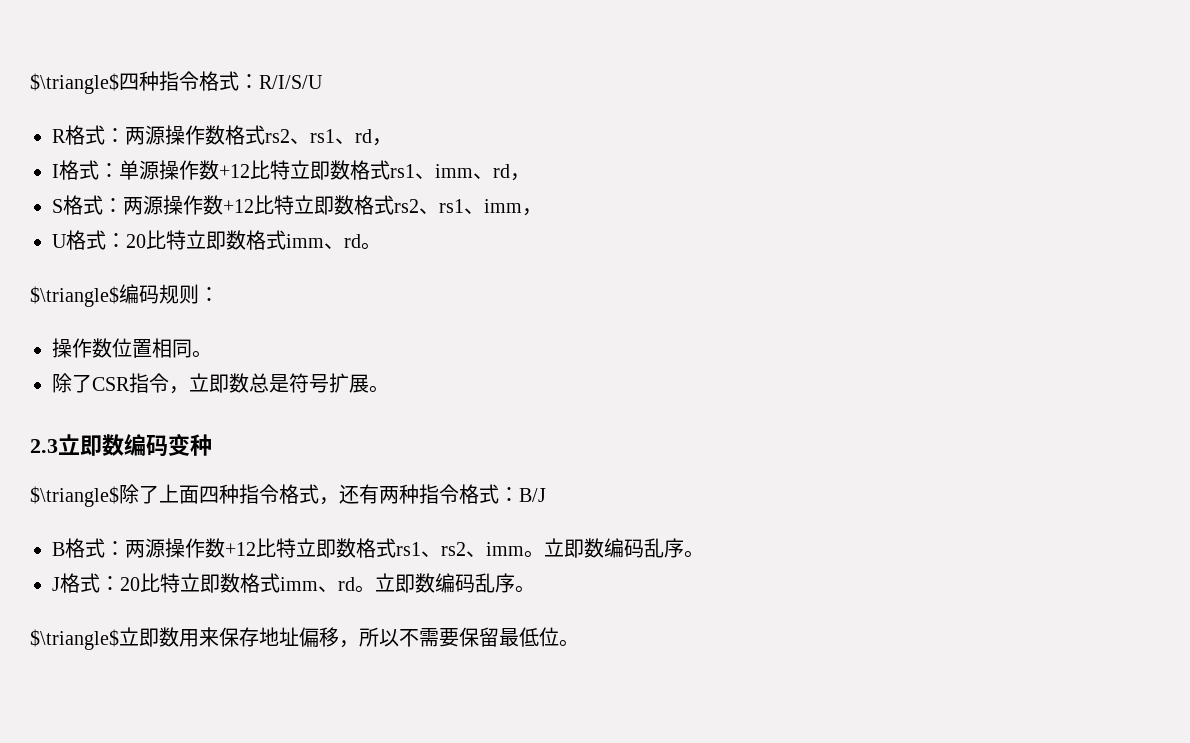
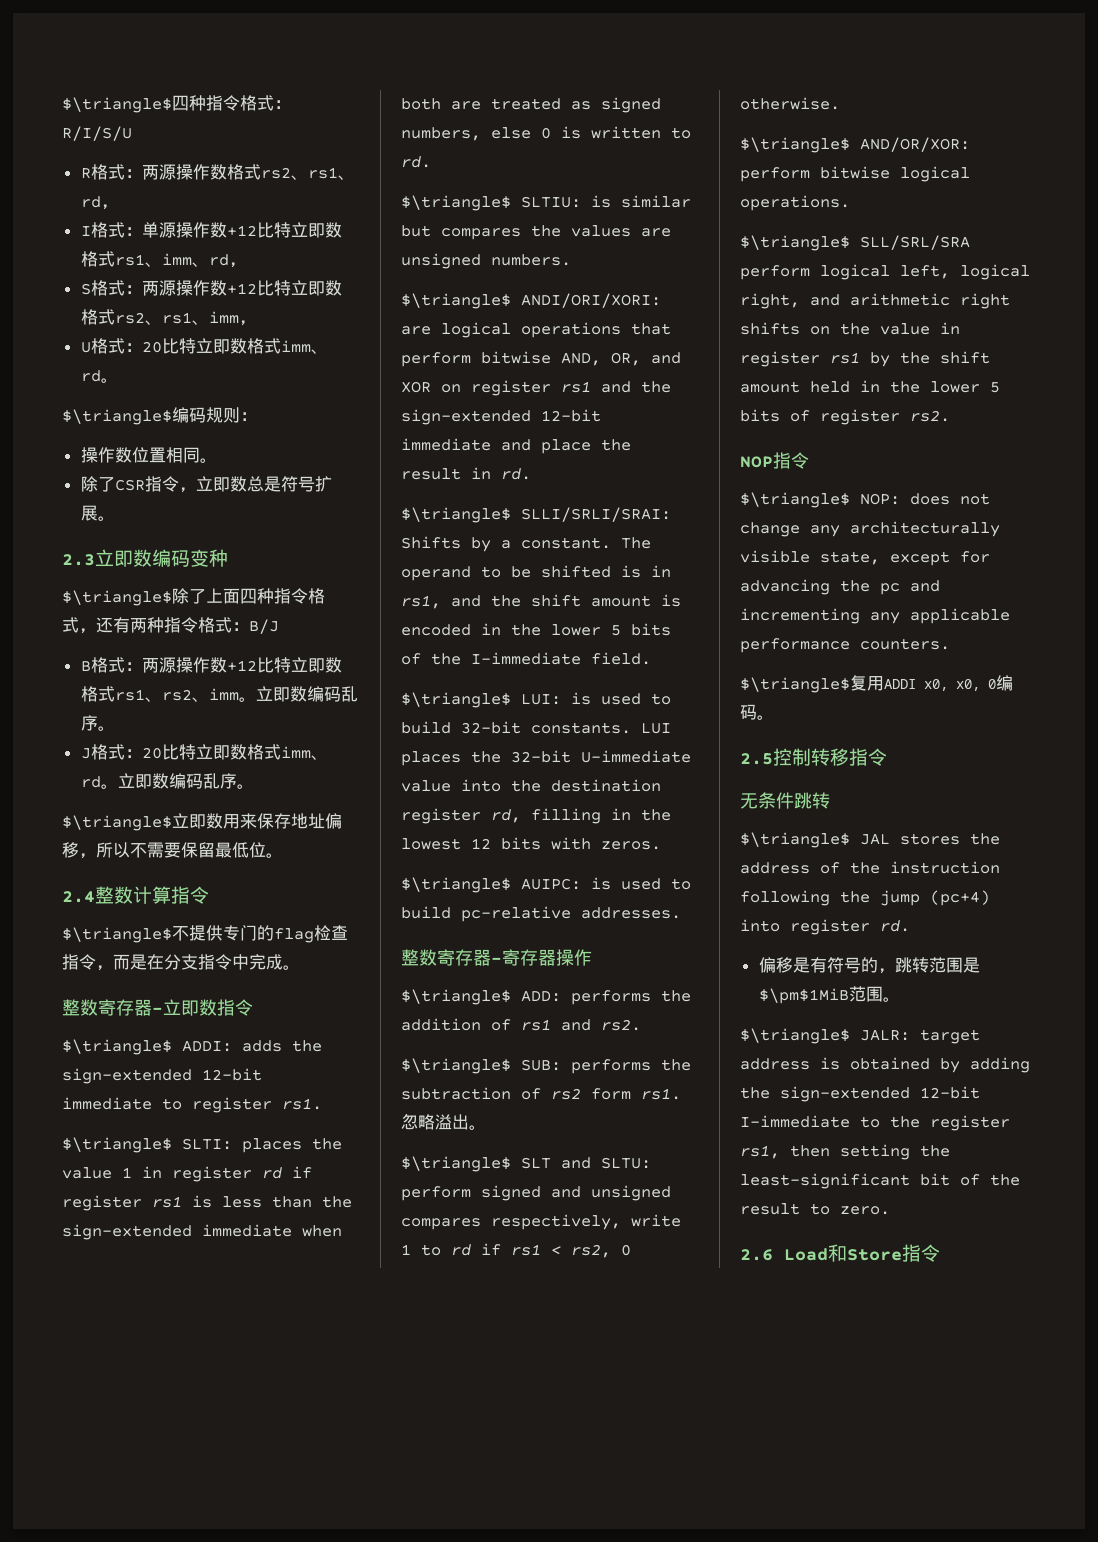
(579, 643) none -> [62,886,209,904] [62,925,348,943] [62,954,300,971] [62,999,253,1016] [62,1039,322,1055] [62,1068,262,1084] [62,1097,322,1113] [62,1137,342,1153] [62,1166,312,1182] [62,1195,352,1211] [62,1224,342,1240] [401,97,661,113] [401,126,691,141] [401,156,431,168] [401,195,691,211] [401,225,671,240] [401,253,571,269] [401,293,661,309] [401,322,671,338] [401,351,681,367] [401,380,671,396] [401,409,601,425] [401,438,631,454] [401,467,531,480] [401,507,671,523] [401,536,651,552] [401,565,671,581] [401,594,681,609] [401,623,671,636] [401,652,651,665] [401,692,671,708] [401,721,671,734] [401,750,691,766] [401,779,661,792] [401,808,671,824] [401,837,661,850] [401,877,691,893] [401,906,681,922] [401,949,592,966] [401,989,691,1005] [401,1018,641,1031] [401,1058,691,1074] [401,1087,681,1100] [401,1113,486,1130] [401,1156,651,1172] [401,1185,671,1201] [401,1214,681,1230] [401,1243,631,1258] [740,97,840,110] [740,137,970,153] [740,166,970,182] [740,195,850,211] [740,235,970,251] [740,264,1030,280] [740,293,1010,309] [740,322,960,335] [740,351,990,367] [740,380,1000,393] [740,409,950,425] [740,452,809,469] [740,492,990,508] [740,521,1000,537] [740,550,990,566] [740,579,940,595] [740,608,1010,624] [740,638,950,653] [740,675,1013,693] [740,704,774,720] [740,748,887,766] [740,792,830,809] [740,832,1000,848] [740,861,1000,874] [740,890,990,906] [740,919,910,935] [758,957,980,974] [758,986,900,1004] [740,1028,980,1044] [740,1057,1030,1073] [740,1086,980,1102] [740,1115,1010,1131] [740,1144,950,1160] [740,1173,1020,1189] [740,1203,890,1215] [740,1244,940,1262] // 2.4整数计算指令 // $\triangle$不提供专门的flag检查指令，而是在分支指令中完成。 // 整数寄存器-立即数指令 // $\triangle$ ADDI: adds the sign-extended 12-bit immediate to register rs1. // $\triangle$ SLTI: places the value 1 in register rd if register rs1 is less than the sign-extended immediate when both are treated as signed numbers, else 0 is written to rd. // $\triangle$ SLTIU: is similar but compares the values are unsigned numbers. // $\triangle$ ANDI/ORI/XORI: are logical operations that perform bitwise AND, OR, and XOR on register rs1 and the sign-extended 12-bit immediate and place the result in rd. // $\triangle$ SLLI/SRLI/SRAI: Shifts by a constant. The operand to be shifted is in rs1, and the shift amount is encoded in the lower 5 bits of the I-immediate field. // $\triangle$ LUI: is used to build 32-bit constants. LUI places the 32-bit U-immediate value into the destination register rd, filling in the lowest 12 bits with zeros. // $\triangle$ AUIPC: is used to build pc-relative addresses. // 整数寄存器-寄存器操作 // $\triangle$ ADD: performs the addition of rs1 and rs2. // $\triangle$ SUB: performs the subtraction of rs2 form rs1.忽略溢出。 // $\triangle$ SLT and SLTU: perform signed and unsigned compares respectively, write 1 to rd if rs1 < rs2, 0 otherwise. // $\triangle$ AND/OR/XOR: perform bitwise logical operations. // $\triangle$ SLL/SRL/SRA perform logical left, logical right, and arithmetic right shifts on the value in register rs1 by the shift amount held in the lower 5 bits of register rs2. // NOP指令 // $\triangle$ NOP: does not change any architecturally visible state, except for advancing the pc and incrementing any applicable performance counters. // $\triangle$复用ADDI x0, x0, 0编码。 // 2.5控制转移指令 // 无条件跳转 // $\triangle$ JAL stores the address of the instruction following the jump (pc+4) into register rd. // 偏移是有符号的，跳转范围是$\pm$1MiB范围。 // $\triangle$ JALR: target address is obtained by adding the sign-extended 12-bit I-immediate to the register rs1, then setting the least-significant bit of the result to zero. // 2.6 Load和Store指令

